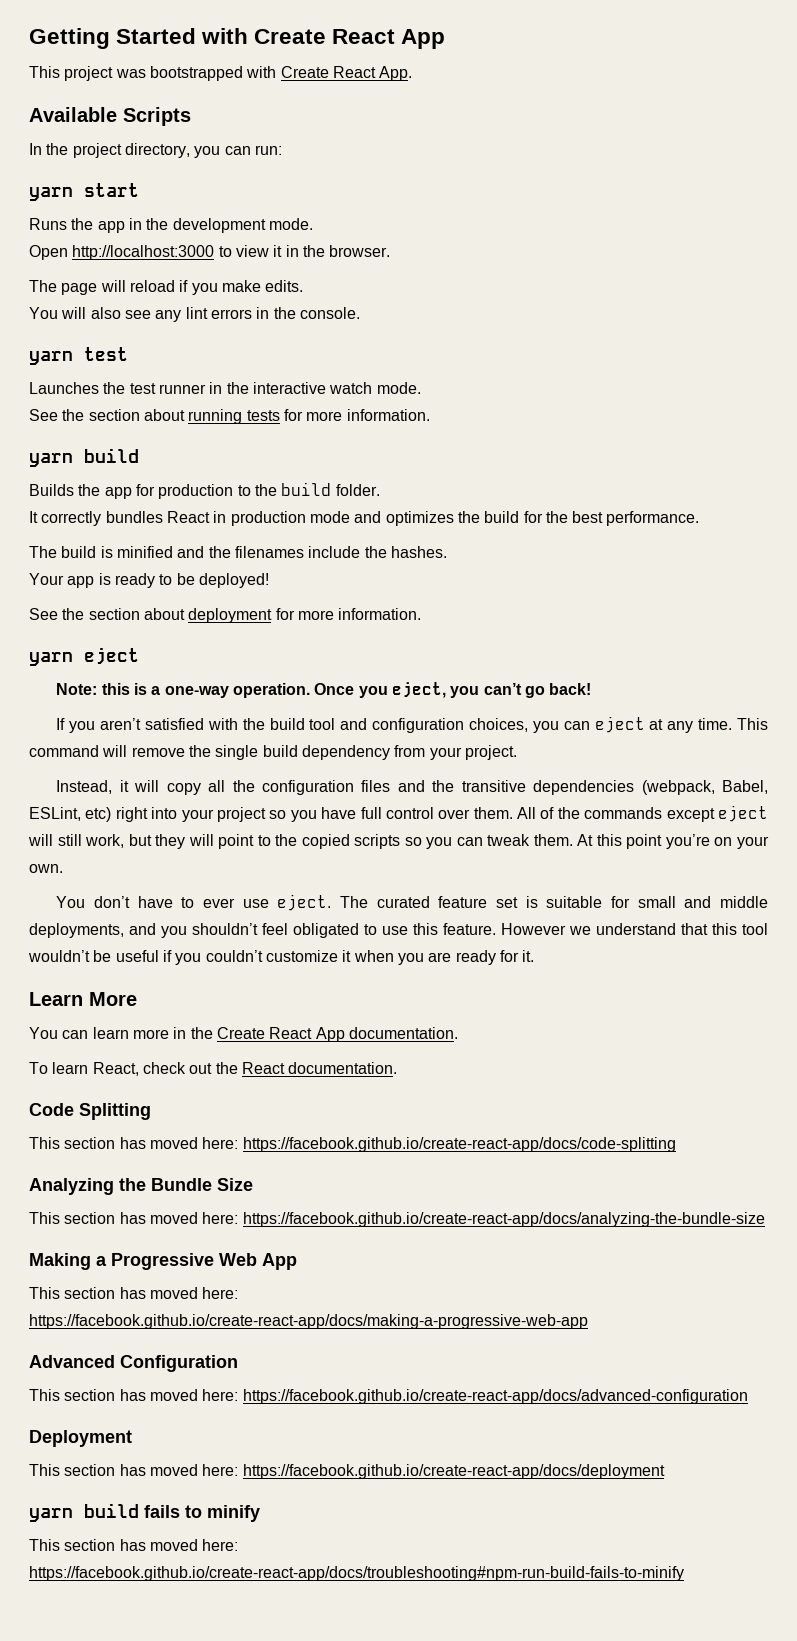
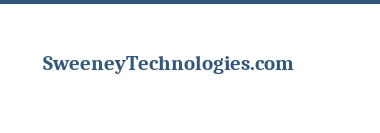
[29,28,446,49] [29,66,413,81] [29,107,191,126] [29,143,282,158] [29,183,139,201] [29,218,313,233] [29,245,391,260] [29,280,304,295] [29,307,360,322] [29,347,128,365] [29,382,421,394] [29,409,430,424] [29,448,139,467] [29,482,380,499] [29,511,700,526] [29,546,447,558] [29,573,269,588] [29,608,422,623] [29,647,139,666] [56,682,592,698] [56,716,768,733] [29,745,517,760] [56,780,768,795] [29,805,769,822] [28,834,769,849] [29,864,63,873] [56,894,769,911] [29,923,768,938] [28,950,535,965] [29,992,137,1006] [29,1027,458,1042] [29,1062,398,1076] [29,1103,151,1120] [29,1137,676,1152] [29,1178,253,1195] [29,1212,765,1227] [29,1253,297,1270] [29,1287,239,1299] [29,1314,588,1329] [29,1355,238,1372] [29,1389,748,1404] [29,1430,132,1447] [29,1464,665,1479] [29,1503,260,1522] [29,1539,239,1551] [29,1566,684,1581] Getting Started with Create React App // This project was bootstrapped with Create React App. // Available Scripts // In the project directory, you can run: // yarn start // Runs the app in the development mode. // Open http://localhost:3000 to view it in the browser. // The page will reload if you make edits. // You will also see any lint errors in the console. // yarn test // Launches the test runner in the interactive watch mode. // See the section about running tests for more information. // yarn build // Builds the app for production to the build folder. // It correctly bundles React in production mode and optimizes the build for the best performance. // The build is minified and the filenames include the hashes. // Your app is ready to be deployed! // See the section about deployment for more information. // yarn eject // Note: this is a one-way operation. Once you eject, you can’t go back! // If you aren’t satisfied with the build tool and configuration choices, you can eject at any time. This command will remove the single build dependency from your project. // Instead, it will copy all the configuration files and the transitive dependencies (webpack, Babel, ESLint, etc) right into your project so you have full control over them. All of the commands except eject will still work, but they will point to the copied scripts so you can tweak them. At this point you’re on your own. // You don’t have to ever use eject. The curated feature set is suitable for small and middle deployments, and you shouldn’t feel obligated to use this feature. However we understand that this tool wouldn’t be useful if you couldn’t customize it when you are ready for it. // Learn More // You can learn more in the Create React App documentation. // To learn React, check out the React documentation. // Code Splitting // This section has moved here: https://facebook.github.io/create-react-app/docs/code-splitting // Analyzing the Bundle Size // This section has moved here: https://facebook.github.io/create-react-app/docs/analyzing-the-bundle-size // Making a Progressive Web App // This section has moved here: https://facebook.github.io/create-react-app/docs/making-a-progressive-web-app // Advanced Configuration // This section has moved here: https://facebook.github.io/create-react-app/docs/advanced-configuration // Deployment // This section has moved here: https://facebook.github.io/create-react-app/docs/deployment // yarn build fails to minify // This section has moved here: https://facebook.github.io/create-react-app/docs/troubleshooting#npm-run-build-fails-to-minify -> [43,55,294,74] SweeneyTechnologies.com

